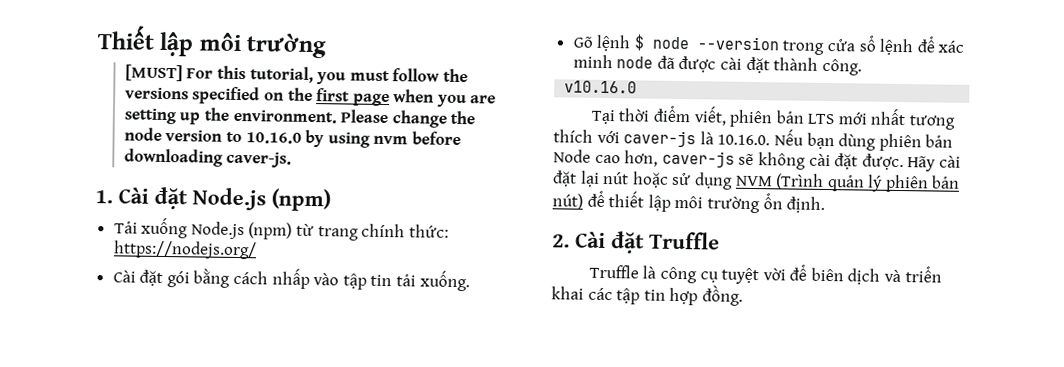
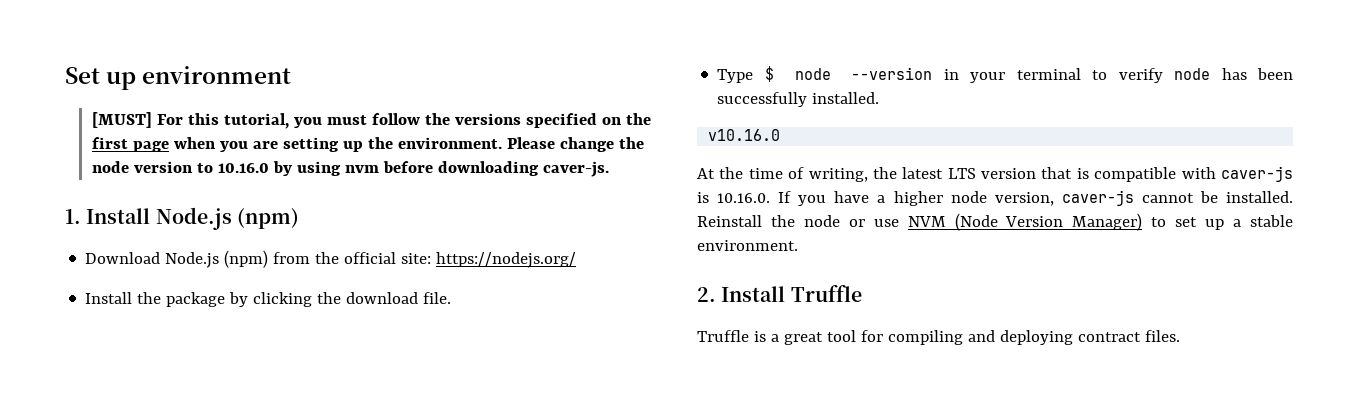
[97,25,328,59] Thiết lập môi trường -> [65,66,292,90] Set up environment
[118,186,188,210] Cài đặt -> [86,208,151,224] Install
[113,217,449,241] [112,240,257,260] [112,268,470,292] [572,34,965,56] [572,54,862,76] [564,80,638,94] [590,105,956,130] [553,129,954,152] [553,149,961,172] [552,170,961,193] [552,190,826,214] Tải xuống Node.js (npm) từ trang chính thức: https://nodejs.org/ // Cài đặt gói bằng cách nhấp vào tập tin tải xuống. // Gõ lệnh $ node --version trong cửa sổ lệnh để xác minh node đã được cài đặt thành công. // v10.16.0 // Tại thời điểm viết, phiên bản LTS mới nhất tương thích với caver-js là 10.16.0. Nếu bạn dùng phiên bản Node cao hơn, caver-js sẽ không cài đặt được. Hãy cài đặt lại nút hoặc sử dụng NVM (Trình quản lý phiên bản nút) để thiết lập môi trường ổn định. -> [85,250,577,268] [85,292,452,307] [717,66,1293,83] [717,92,880,107] [708,129,781,141] [697,166,1293,182] [697,190,1293,206] [697,213,1293,231] [697,240,798,251] Download Node.js (npm) from the official site: https://nodejs.org/ // Install the package by clicking the download file. // Type $ node --version in your terminal to verify node has been successfully installed. // v10.16.0 // At the time of writing, the latest LTS version that is compatible with caver-js is 10.16.0. If you have a higher node version, caver-js cannot be installed. Reinstall the node or use NVM (Node Version Manager) to set up a stable environment.
[575,231,645,254] Cài đặt -> [721,286,786,302] Install
[642,264,942,285] [551,285,743,306] là công cụ tuyệt vời để biên dịch và triển khai các tập tin hợp đồng. -> [753,330,1180,345] is a great tool for compiling and deploying contract files.

